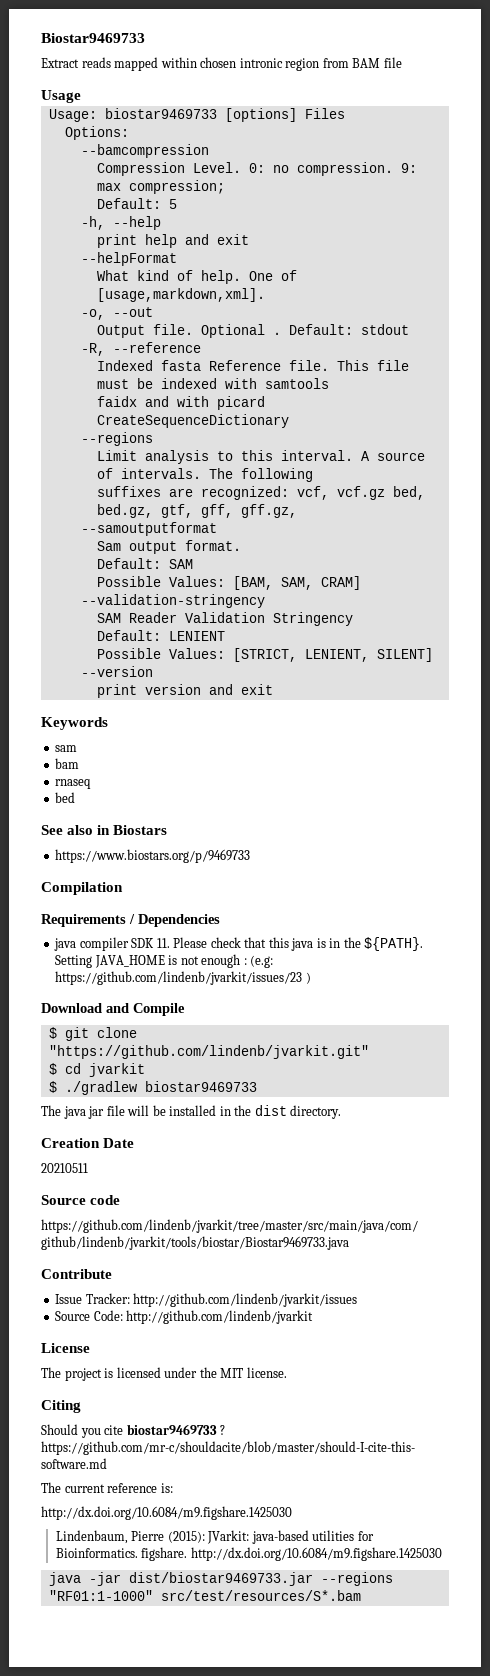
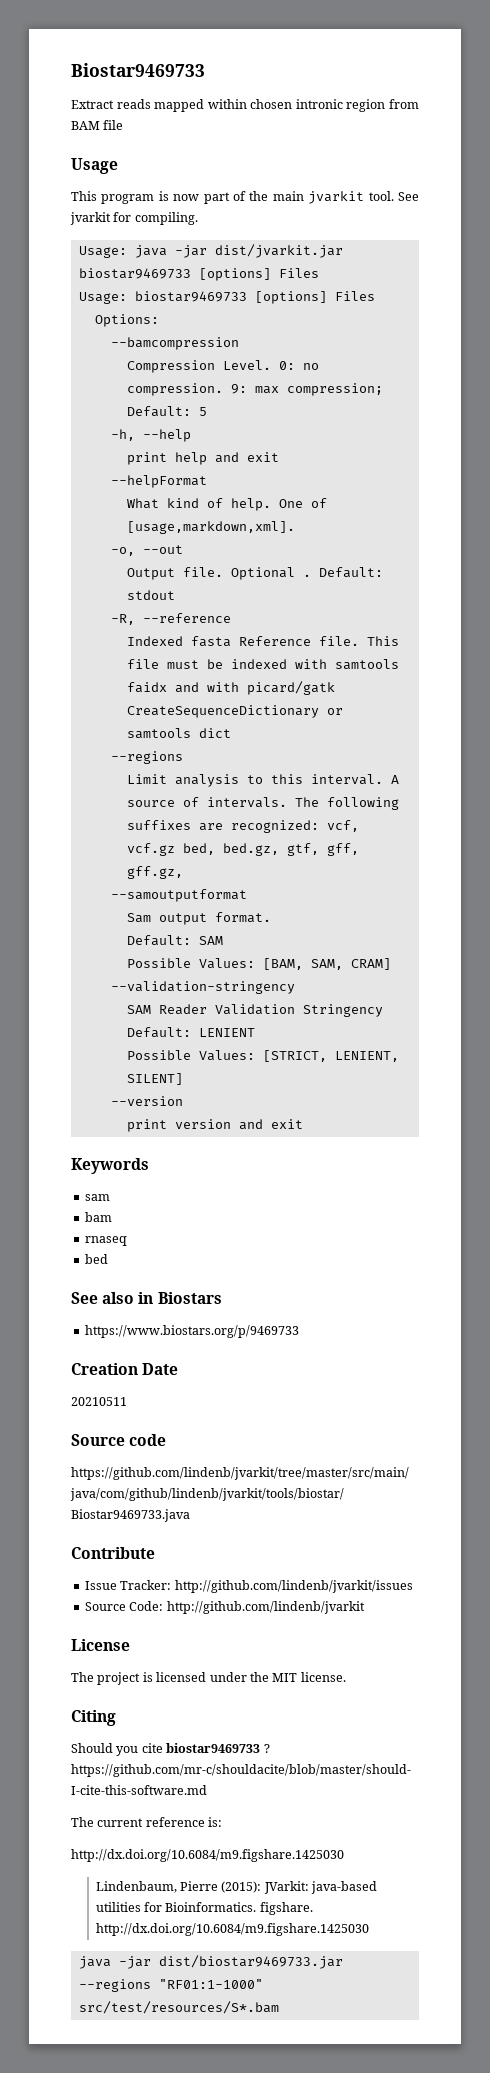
(81, 96) none -> [71,191,419,204] [70,212,198,225] [78,244,343,258] [78,268,319,281] // This program is now part of the main jvarkit tool. See jvarkit for compiling. // Usage: java -jar dist/jvarkit.jar biostar9469733 [options] Files
[216,396,265,410] picard -> [246,681,335,695] picard/gatk
(289, 421) none -> [326,708,343,715] [126,728,231,739] or samtools dict
[41,882,123,895] [41,914,220,927] [54,937,424,951] [55,954,274,968] [55,971,311,985] [41,1003,185,1016] [48,1027,137,1041] [48,1045,369,1059] [48,1063,145,1077] [48,1081,257,1095] [41,1105,342,1119] // Compilation // Requirements / Dependencies // java compiler SDK 11. Please check that this java is in the ${PATH}. Setting JAVA_HOME is not enough : (e.g: https://github.com/lindenb/jvarkit/issues/23 ) // Download and Compile // $ git clone "https://github.com/lindenb/jvarkit.git" // $ cd jvarkit // $ ./gradlew biostar9469733 // The java jar file will be installed in the dist directory. -> (299, 1331) none

